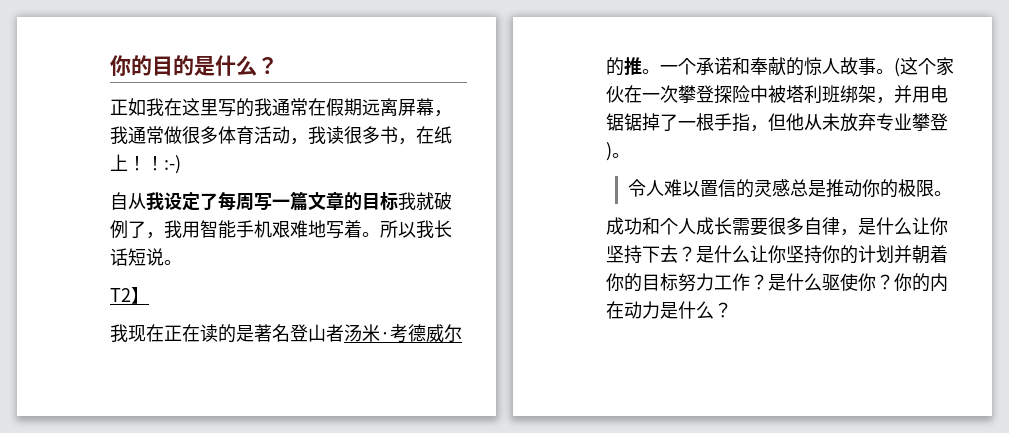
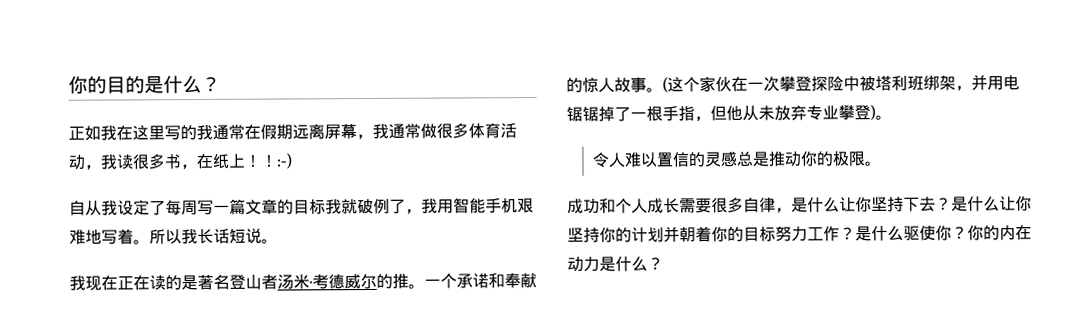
[110,287,149,304] // T2】 -> (278, 241) none

